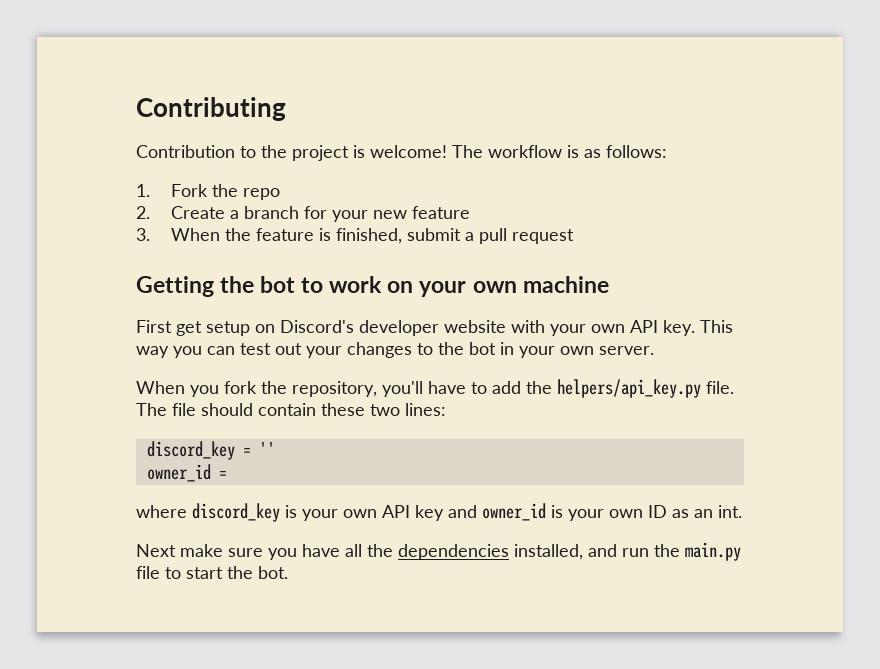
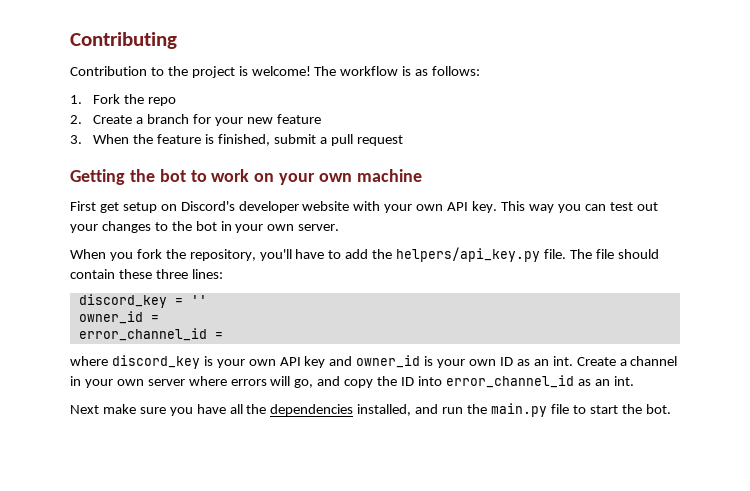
[370,404,400,416] two -> [155,269,188,279] three
(227, 475) none -> [78,328,223,341] // error_channel_id =
(742, 511) none -> [576,356,678,366] [70,375,634,388] Create a channel in your own server where errors will go, and copy the ID into error_channel_id as an int.

